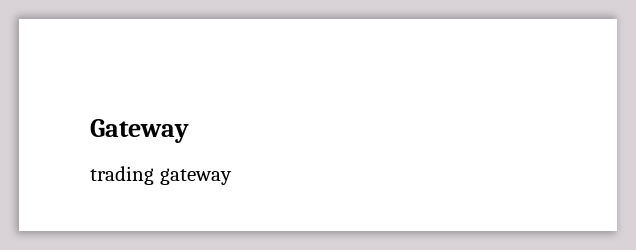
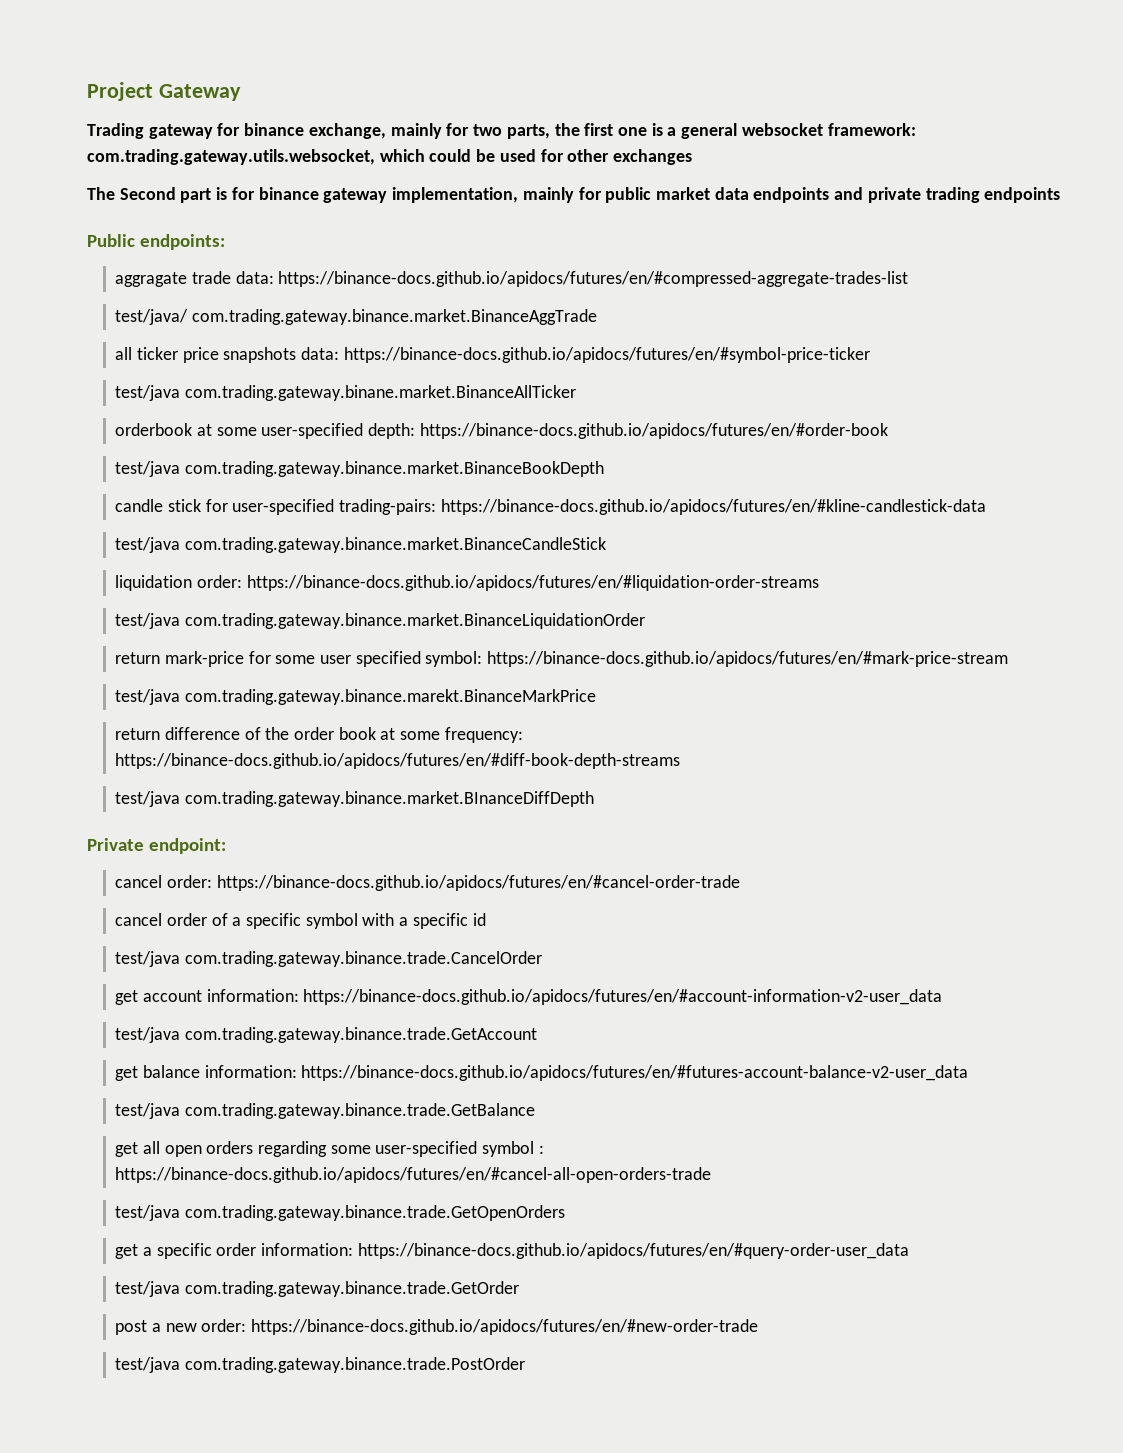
(90, 131) none -> [87,82,153,101] Project
[90,166,232,185] trading gateway -> [87,123,916,139] [87,149,693,165] [87,187,1061,203] [87,234,226,250] [115,271,909,287] [115,309,597,325] [115,347,870,363] [115,385,576,401] [115,423,888,439] [115,461,604,477] [115,499,986,515] [115,537,606,553] [115,575,819,591] [115,613,645,629] [115,651,1009,667] [115,689,596,705] [115,727,523,743] [115,753,681,769] [115,791,594,807] [87,838,227,854] [115,875,740,891] [115,913,486,929] [115,951,542,967] [115,989,943,1005] [115,1027,537,1043] [115,1065,969,1081] [115,1103,535,1119] [115,1141,544,1157] [115,1167,712,1183] [115,1205,565,1221] [115,1243,909,1259] [115,1281,519,1297] [115,1319,759,1335] [115,1357,525,1373] Trading gateway for binance exchange, mainly for two parts, the first one is a general websocket framework: com.trading.gateway.utils.websocket, which could be used for other exchanges // The Second part is for binance gateway implementation, mainly for public market data endpoints and private trading endpoints // Public endpoints: // aggragate trade data: https://binance-docs.github.io/apidocs/futures/en/#compressed-aggregate-trades-list // test/java/ com.trading.gateway.binance.market.BinanceAggTrade // all ticker price snapshots data: https://binance-docs.github.io/apidocs/futures/en/#symbol-price-ticker // test/java com.trading.gateway.binane.market.BinanceAllTicker // orderbook at some user-specified depth: https://binance-docs.github.io/apidocs/futures/en/#order-book // test/java com.trading.gateway.binance.market.BinanceBookDepth // candle stick for user-specified trading-pairs: https://binance-docs.github.io/apidocs/futures/en/#kline-candlestick-data // test/java com.trading.gateway.binance.market.BinanceCandleStick // liquidation order: https://binance-docs.github.io/apidocs/futures/en/#liquidation-order-streams // test/java com.trading.gateway.binance.market.BinanceLiquidationOrder // return mark-price for some user specified symbol: https://binance-docs.github.io/apidocs/futures/en/#mark-price-stream // test/java com.trading.gateway.binance.marekt.BinanceMarkPrice // return difference of the order book at some frequency: https://binance-docs.github.io/apidocs/futures/en/#diff-book-depth-streams // test/java com.trading.gateway.binance.market.BInanceDiffDepth // Private endpoint: // cancel order: https://binance-docs.github.io/apidocs/futures/en/#cancel-order-trade // cancel order of a specific symbol with a specific id // test/java com.trading.gateway.binance.trade.CancelOrder // get account information: https://binance-docs.github.io/apidocs/futures/en/#account-information-v2-user_data // test/java com.trading.gateway.binance.trade.GetAccount // get balance information: https://binance-docs.github.io/apidocs/futures/en/#futures-account-balance-v2-user_data // test/java com.trading.gateway.binance.trade.GetBalance // get all open orders regarding some user-specified symbol : https://binance-docs.github.io/apidocs/futures/en/#cancel-all-open-orders-trade // test/java com.trading.gateway.binance.trade.GetOpenOrders // get a specific order information: https://binance-docs.github.io/apidocs/futures/en/#query-order-user_data // test/java com.trading.gateway.binance.trade.GetOrder // post a new order: https://binance-docs.github.io/apidocs/futures/en/#new-order-trade // test/java com.trading.gateway.binance.trade.PostOrder

